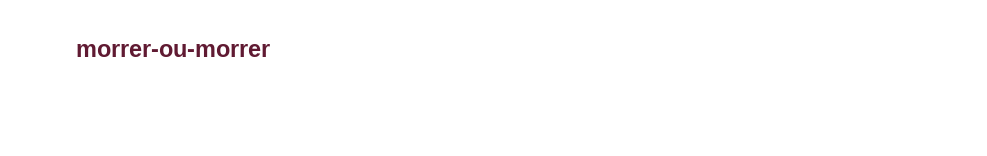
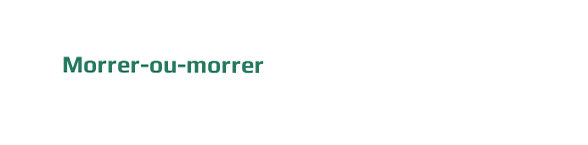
[76,44,270,57] morrer-ou-morrer -> [61,56,265,74] Morrer-ou-morrer

